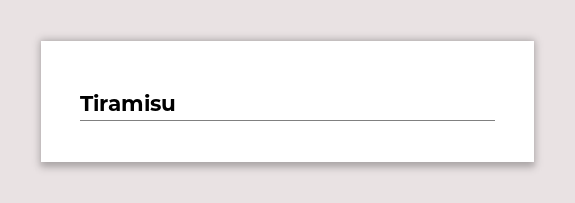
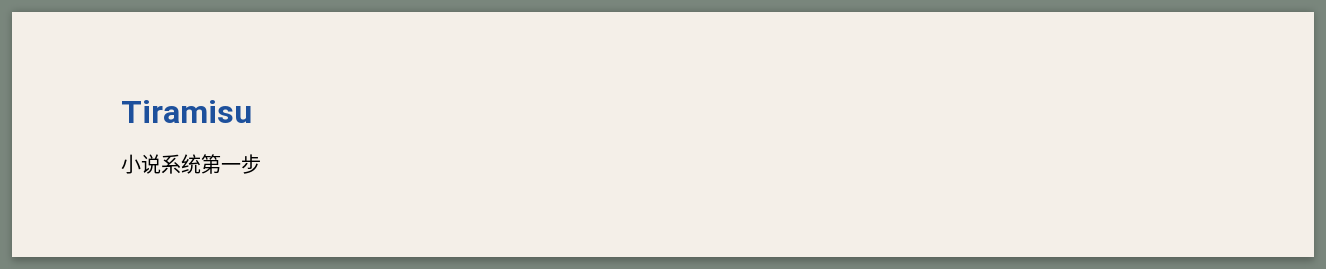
(176, 102) none -> [121,154,261,174] // 小说系统第一步

